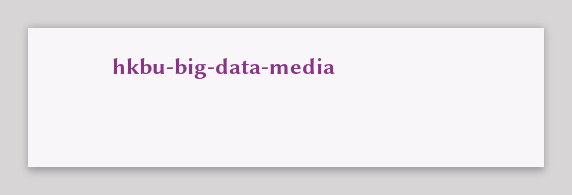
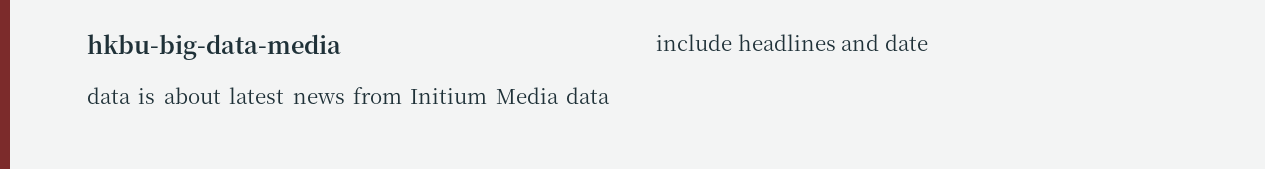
(335, 68) none -> [87,87,610,104] [656,34,928,51] // data is about latest news from Initium Media data include headlines and date

